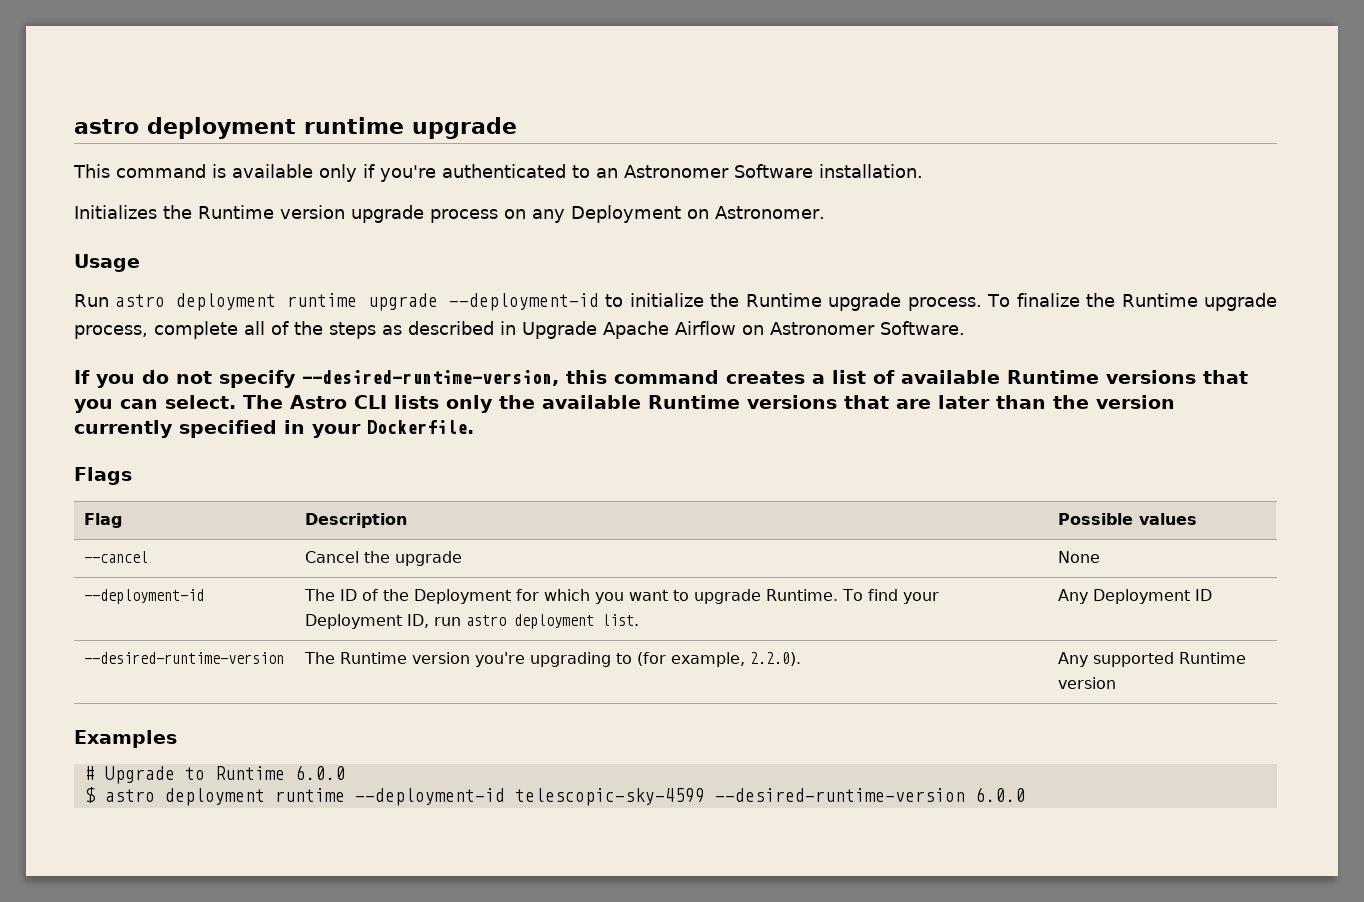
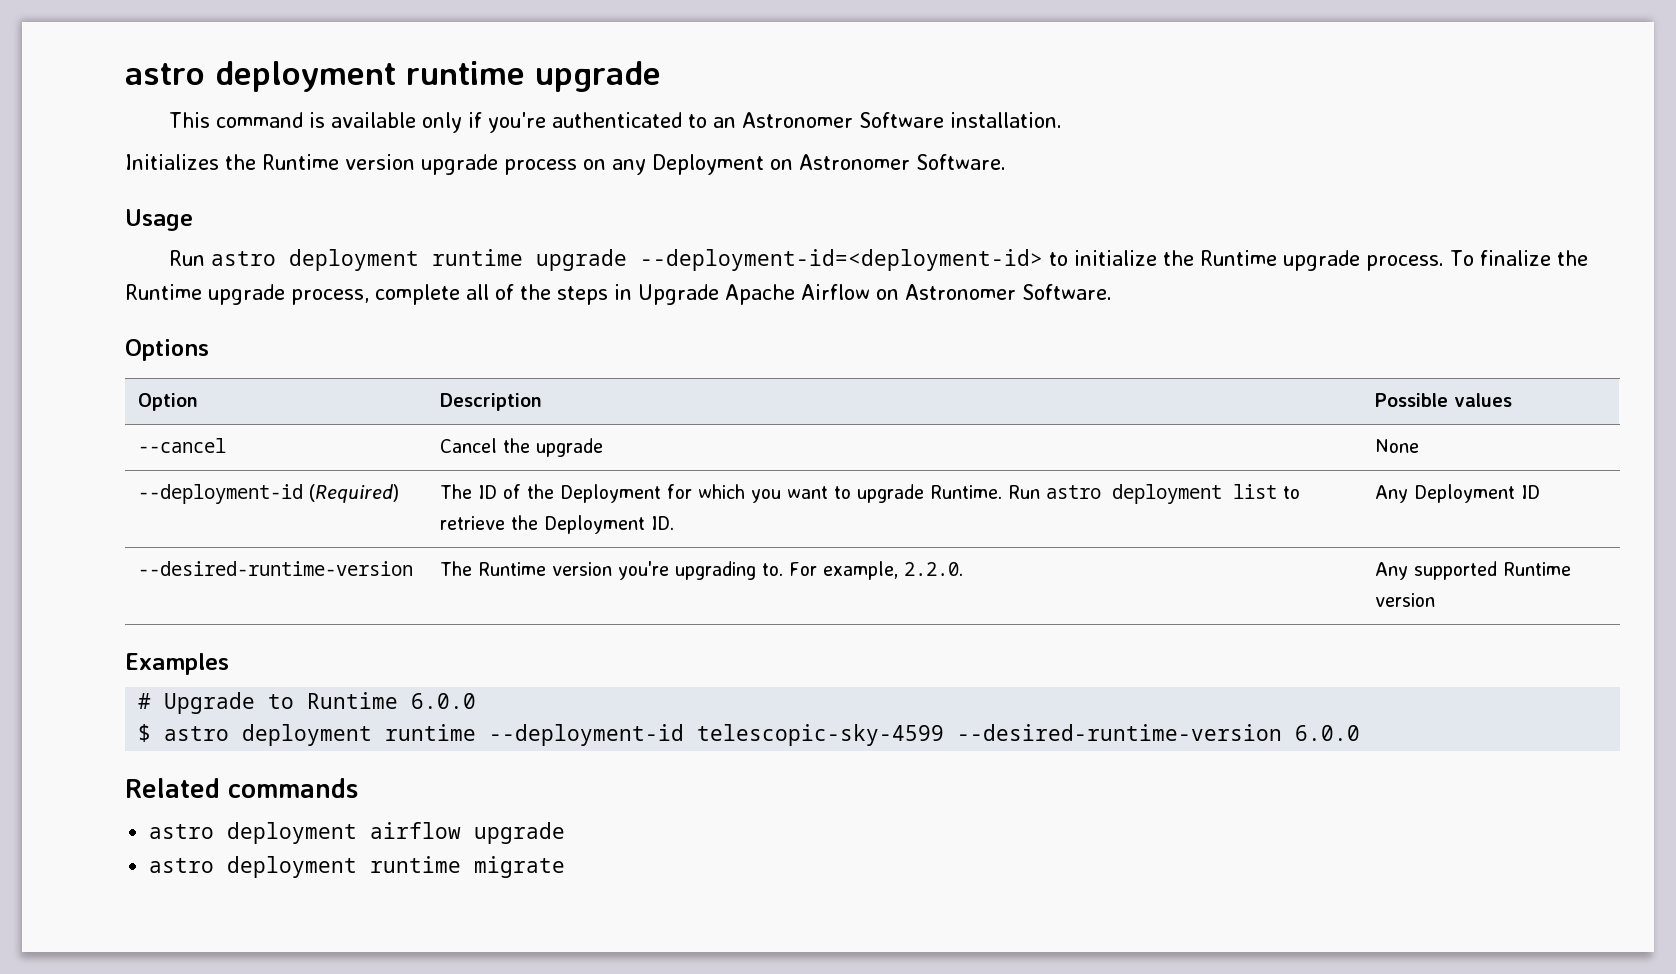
[714,206,825,219] Astronomer. -> [799,154,1006,170] Astronomer Software.
[448,293,599,311] --deployment-id -> [640,249,1044,271] --deployment-id=<deployment-id>
[382,321,494,335] as described -> (608, 295) none
[74,370,1248,388] [74,395,1175,413] [74,420,474,438] [74,467,132,485] [84,513,123,528] If you do not specify --desired-runtime-version, this command creates a list of available Runtime versions that you can select. The Astro CLI lists only the available Runtime versions that are later than the version currently specified in your Dockerfile. // Flags // Flag -> [125,339,209,361] [138,393,199,411] Options // Option
(205, 596) none -> [309,484,400,503] (Required)
[842,589,940,604] [305,614,640,629] To find your Deployment ID, run astro deployment list. -> [1008,484,1301,504] [440,515,675,534] Run astro deployment list to retrieve the Deployment ID.
[616,652,802,667] to (for example, 2.2.0). -> [762,561,964,580] to. For example, 2.2.0.
(1025, 794) none -> [125,778,358,798] [149,822,566,844] [149,856,566,878] // Related commands // astro deployment airflow upgrade // astro deployment runtime migrate

